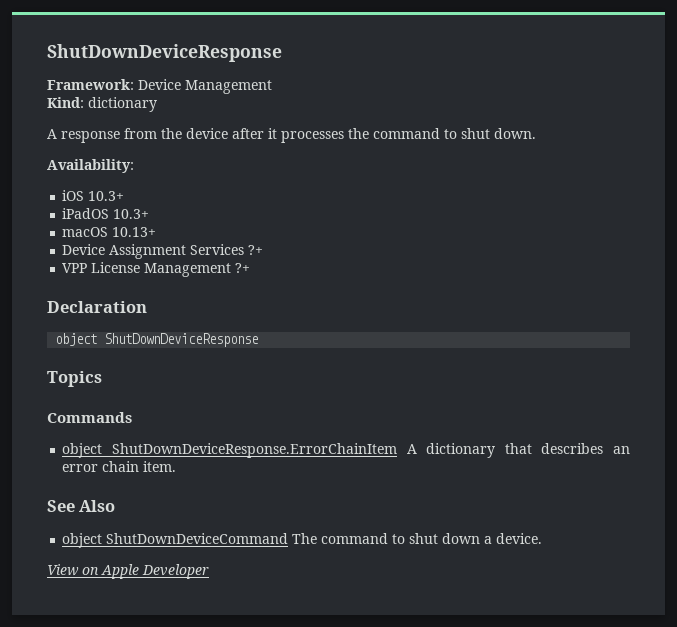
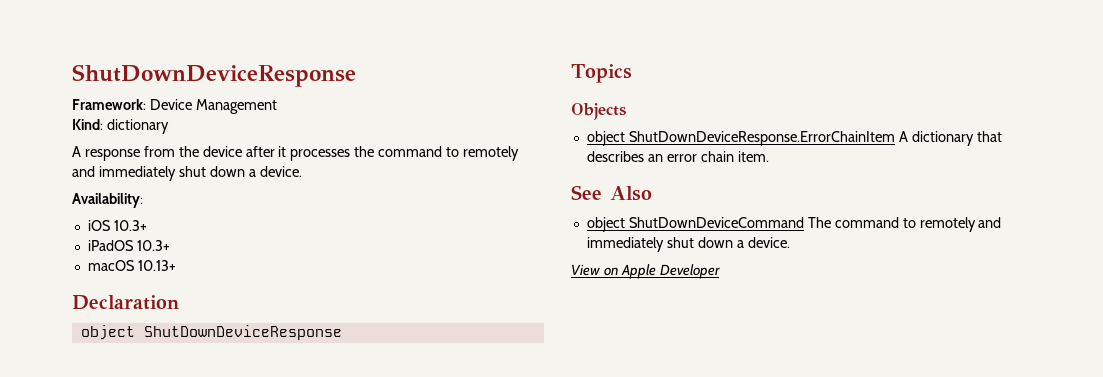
[461,128,536,139] shut down. -> [463,146,520,161] [72,166,302,181] remotely and immediately shut down a device.
[62,244,264,259] [62,262,251,277] // Device Assignment Services ?+ // VPP License Management ?+ -> (176, 265) none
[47,412,132,423] Commands -> [571,103,626,120] Objects
(406, 539) none -> [919,217,1002,232] [586,237,664,252] remotely and immediately

